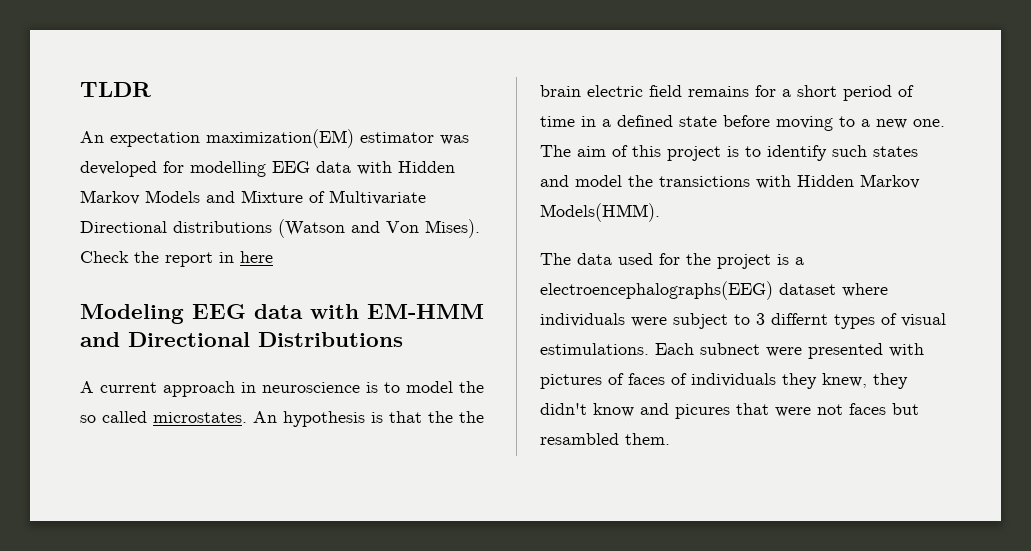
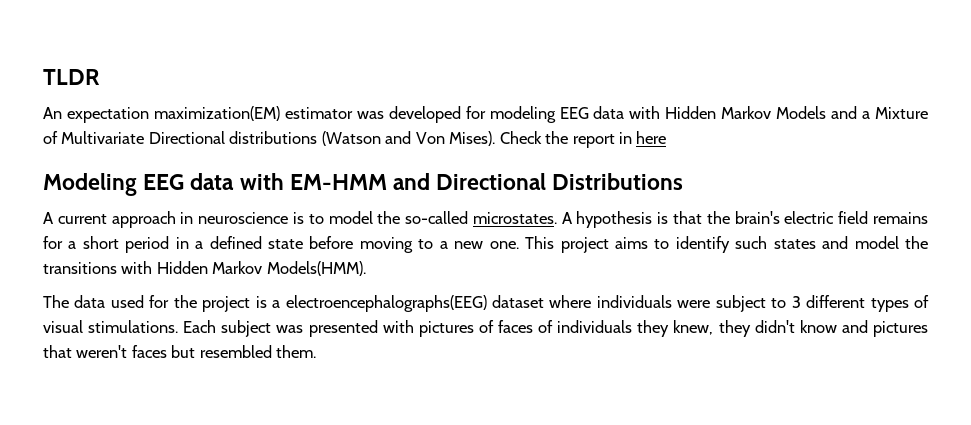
[190,161,266,177] modelling -> [489,106,556,123] modeling
(235, 197) none -> [862,111,871,119] a
[80,411,277,423] so called microstates. An -> [405,211,573,224] so-called microstates. A
[459,411,484,423] [540,85,581,97] the brain -> [734,211,780,224] brain's
[898,85,914,97] [540,116,575,127] of time -> (170, 244) none
[540,145,739,161] The aim of this project is -> [525,236,648,253] This project aims
[659,176,750,187] transictions -> [43,262,117,274] transitions
[771,313,828,325] differnt -> [806,295,866,308] different
[540,343,802,357] estimulations. Each subnect were -> [88,320,304,337] stimulations. Each subject was
[675,403,843,419] picures that were not -> [872,321,928,337] [43,345,128,358] pictures that weren't
[540,433,619,445] resambled -> [199,345,272,358] resembled

